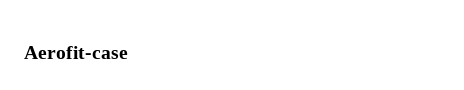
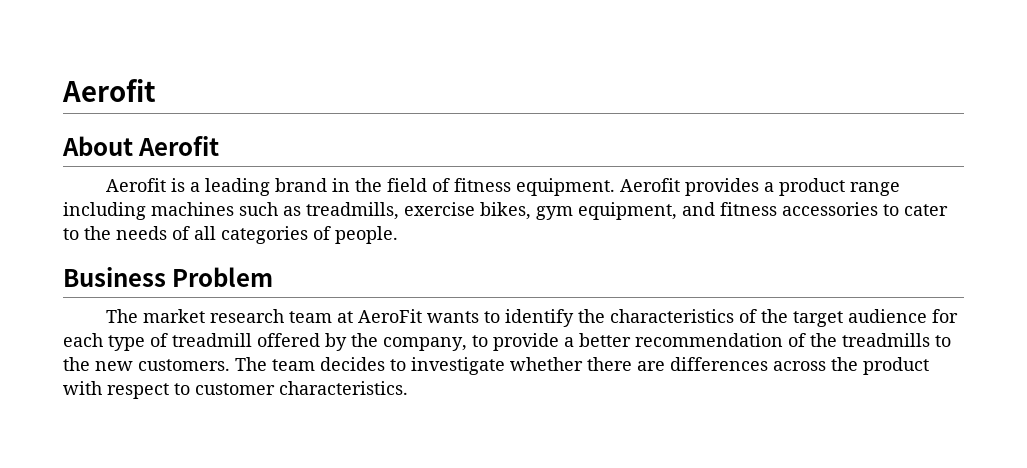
[24,46,128,59] Aerofit-case -> [62,79,156,102] [62,136,220,156] [105,178,900,196] [63,202,948,220] [63,226,398,244] [63,267,274,287] [105,309,958,327] [63,333,951,351] [63,357,929,375] [63,381,408,399] Aerofit // About Aerofit // Aerofit is a leading brand in the field of fitness equipment. Aerofit provides a product range including machines such as treadmills, exercise bikes, gym equipment, and fitness accessories to cater to the needs of all categories of people. // Business Problem // The market research team at AeroFit wants to identify the characteristics of the target audience for each type of treadmill offered by the company, to provide a better recommendation of the treadmills to the new customers. The team decides to investigate whether there are differences across the product with respect to customer characteristics.

